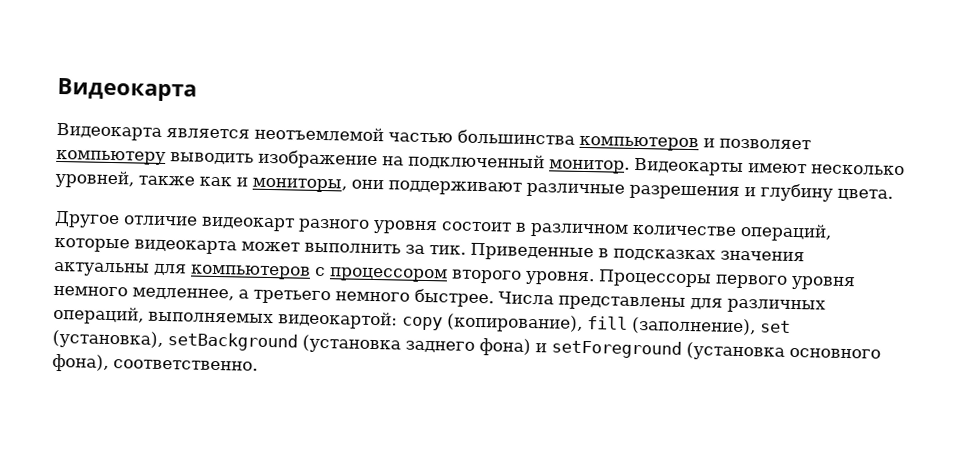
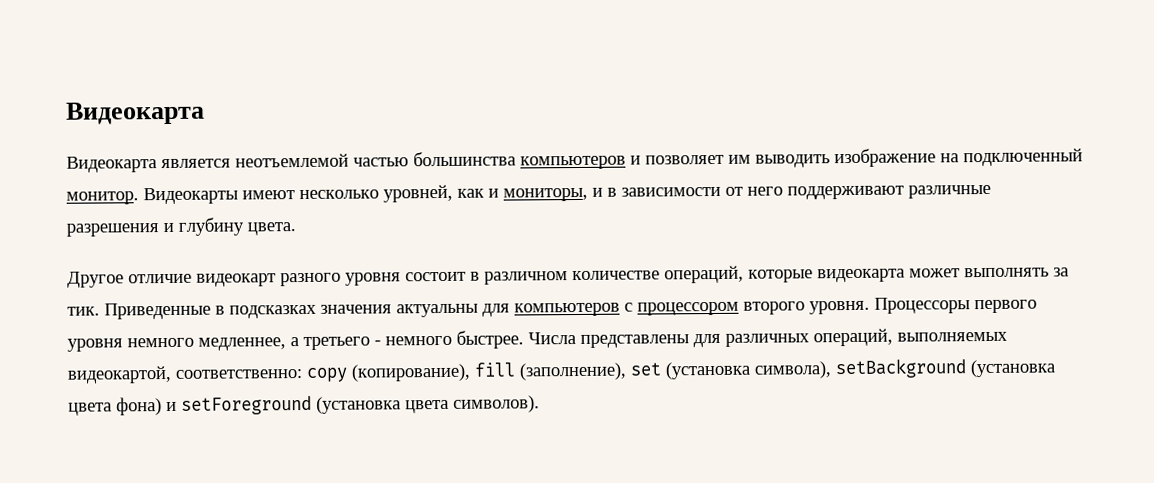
[56,149,166,166] компьютеру -> [728,154,751,164] им
[138,175,195,186] также -> (453, 193) none
[351,179,384,190] они -> [592,186,783,197] и в зависимости от него
[304,242,401,254] выполнить -> [964,267,1049,278] выполнять
(331, 297) none -> [374,340,381,346] -
[278,310,398,330] видеокартой: -> [67,365,302,384] видеокартой, соответственно:
[52,329,163,350] (установка), -> [665,361,832,380] (установка символа),
[405,340,475,353] заднего -> [68,402,112,416] цвета
[789,347,881,359] [52,353,258,372] основного фона), соответственно. -> [405,395,540,414] цвета символов).

